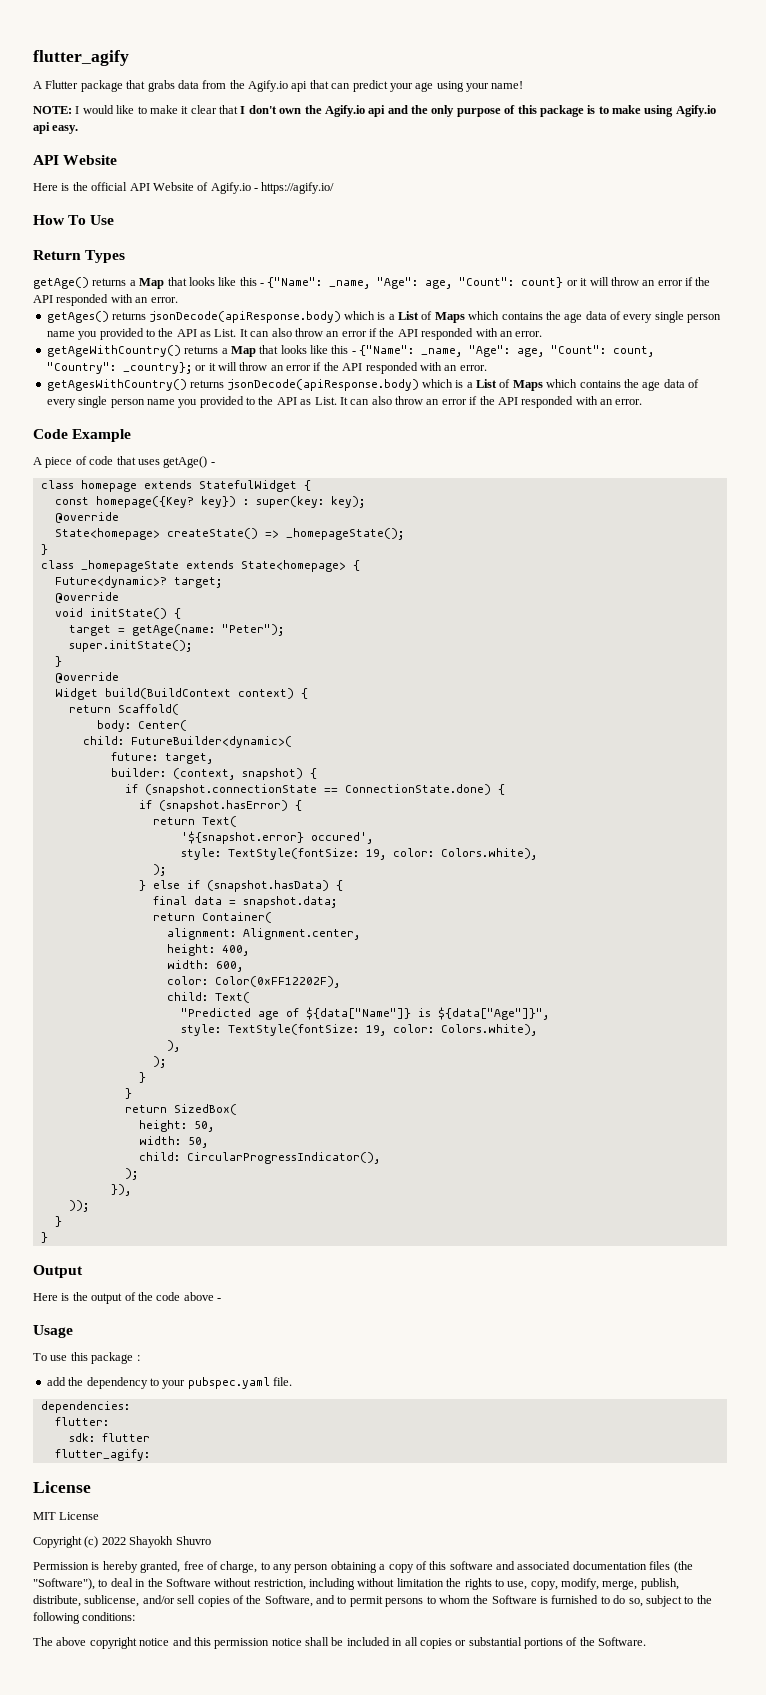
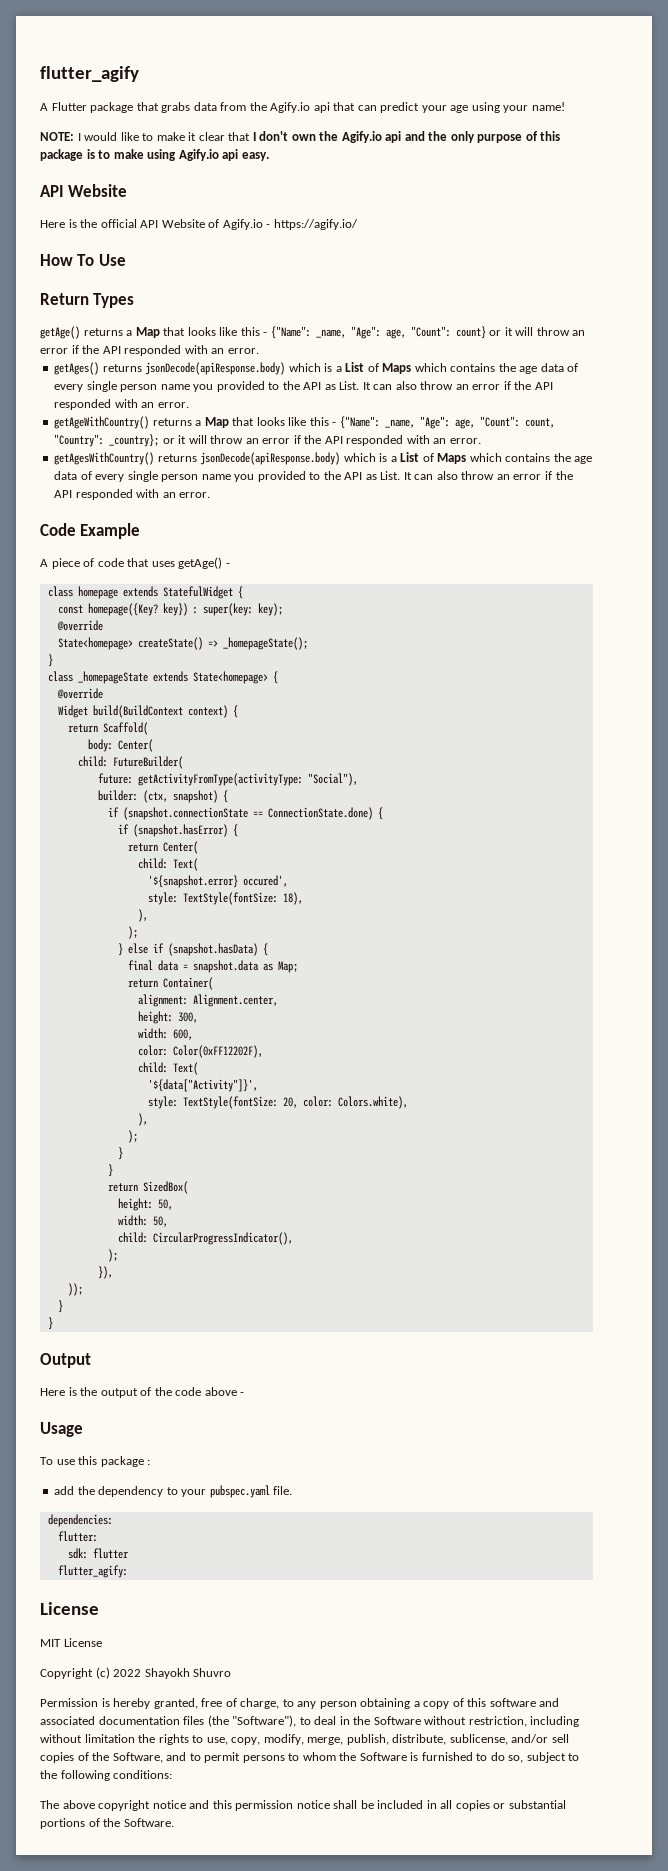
[54,576,222,588] [54,592,119,603] [54,608,181,619] [68,624,284,636] [68,640,192,652] [54,656,62,667] // Future<dynamic>? target; // @override // void initState() { // target = getAge(name: "Peter"); // super.initState(); // } -> (278, 677) none
[130,736,292,748] FutureBuilder<dynamic>( -> [112,756,183,769] FutureBuilder(
[164,753,213,764] target, -> [137,773,358,786] getActivityFromType(activityType: "Social"),
[172,768,235,780] (context, -> [142,790,168,803] (ctx,
(195, 821) none -> [162,841,198,854] [137,858,168,869] Center( // child:
[365,848,537,860] 19, color: Colors.white), -> [282,892,303,905] [137,909,148,922] 18), // ),
[242,896,337,908] snapshot.data; -> [192,960,298,973] snapshot.data as Map;
[221,945,249,956] 400, -> [177,1012,198,1023] 300,
[180,1007,549,1020] [180,1024,386,1036] "Predicted age of ${data["Name"]} is ${data["Age"]}", // style: TextStyle(fontSize: 19, -> [147,1079,258,1092] [147,1096,298,1109] '${data["Activity"]}', // style: TextStyle(fontSize: 20,

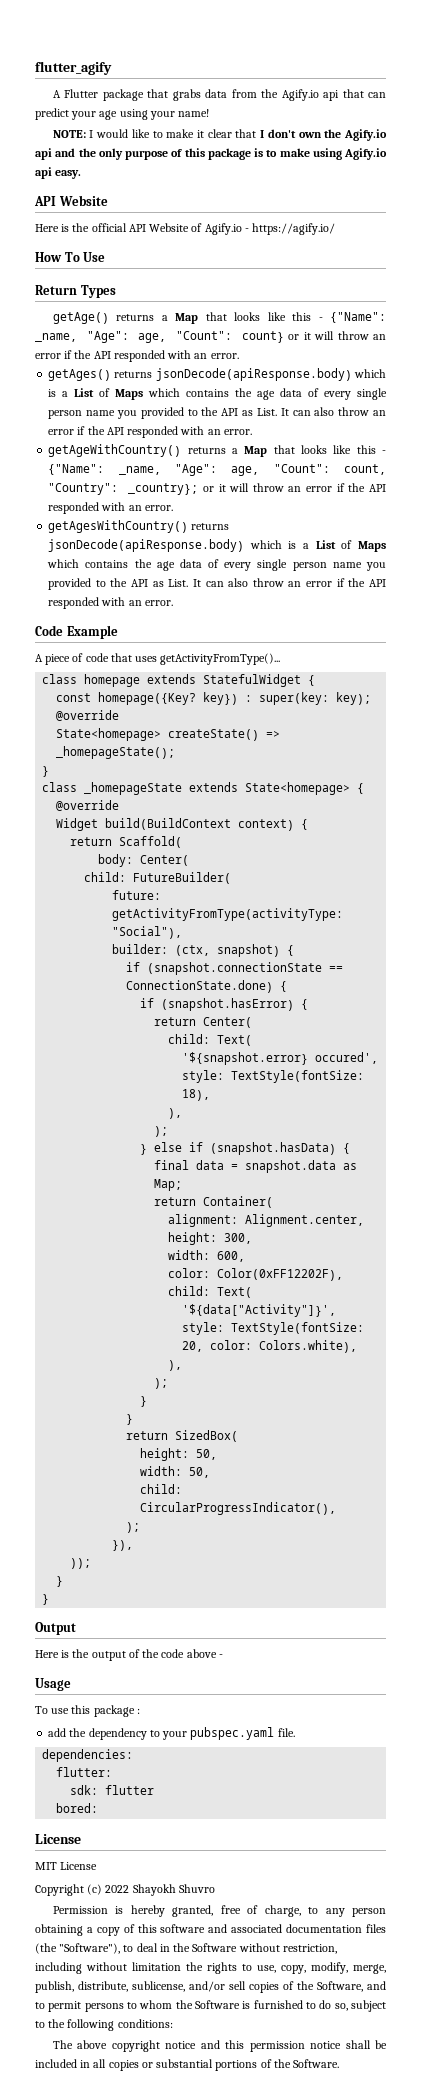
[178,557,230,569] getAge() - -> [160,653,281,665] getActivityFromType()...
[57,1565,128,1578] flutter_agify: -> [56,1803,99,1813] bored:

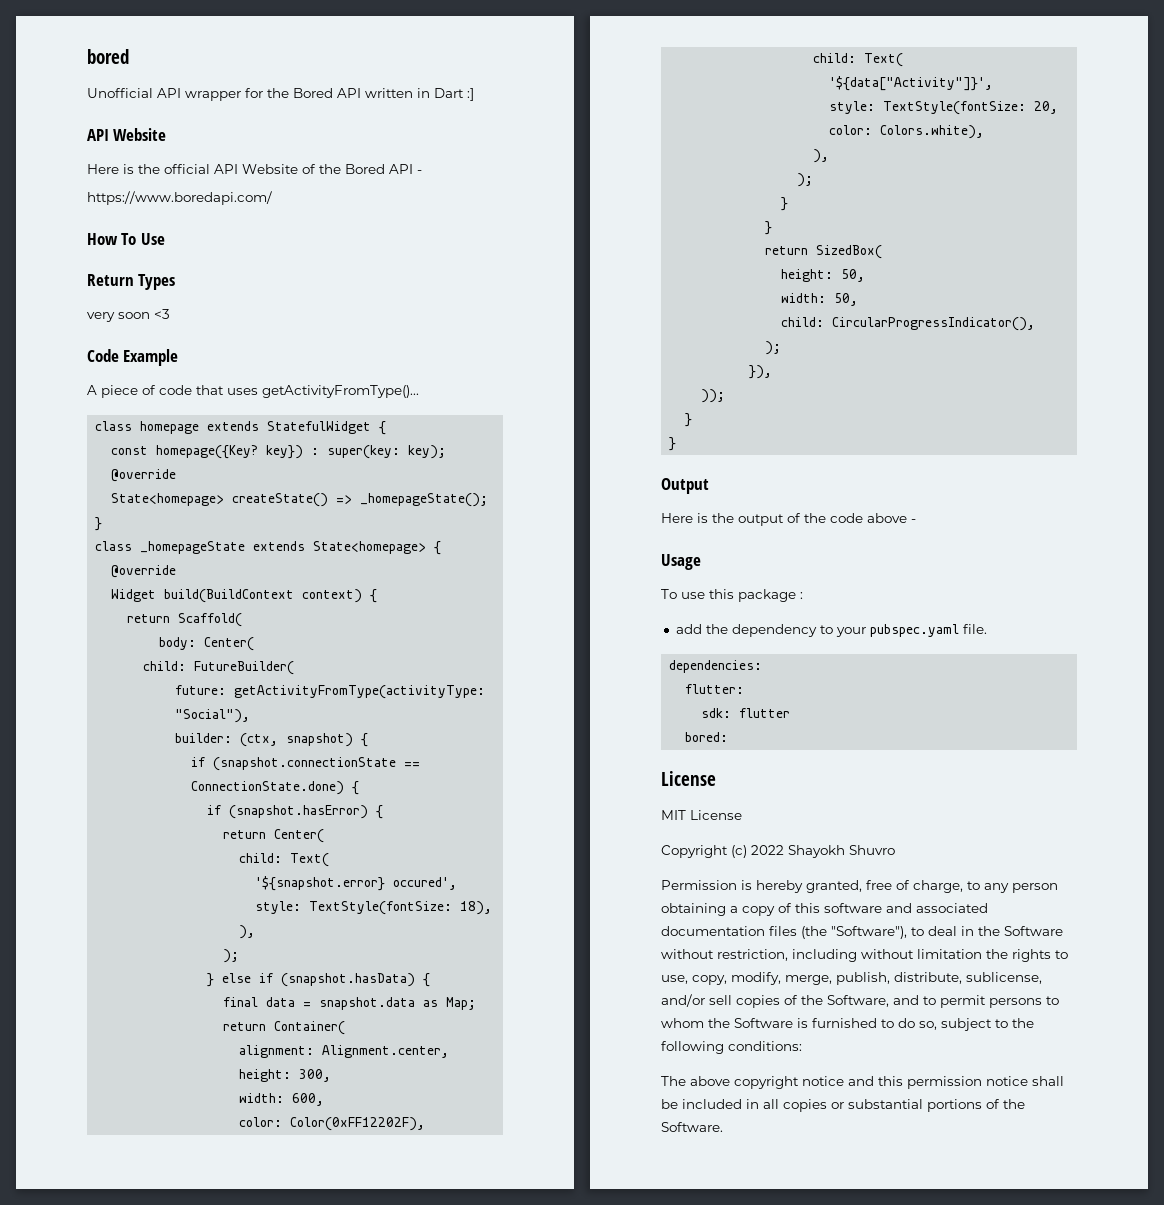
[35,61,112,75] [52,89,386,101] [35,108,210,120] [52,129,387,141] [35,148,387,160] [35,167,82,179] flutter_agify // A Flutter package that grabs data from the Agify.io api that can predict your age using your name! // NOTE: I would like to make it clear that I don't own the Agify.io api and the only purpose of this package is to make using Agify.io api easy. -> [87,49,129,64] [87,88,474,101] bored // Unofficial API wrapper for the Bored API written in Dart :]
[204,223,336,235] Agify.io - https://agify.io/ -> [319,164,422,174] [87,191,272,205] the Bored API - // https://www.boredapi.com/
[52,312,386,324] [35,331,386,343] [35,350,239,362] [48,368,386,381] [48,388,388,400] [48,407,386,419] [48,426,252,438] [48,444,387,457] [48,464,387,476] [48,483,386,495] [48,502,173,514] [48,520,230,533] [48,539,386,552] [47,559,386,571] [48,578,387,590] [48,597,173,609] getAge() returns a Map that looks like this - {"Name": _name, "Age": age, "Count": count} or it will throw an error if the API responded with an error. // getAges() returns jsonDecode(apiResponse.body) which is a List of Maps which contains the age data of every single person name you provided to the API as List. It can also throw an error if the API responded with an error. // getAgeWithCountry() returns a Map that looks like this - {"Name": _name, "Age": age, "Count": count, "Country": _country}; or it will throw an error if the API responded with an error. // getAgesWithCountry() returns jsonDecode(apiResponse.body) which is a List of Maps which contains the age data of every single person name you provided to the API as List. It can also throw an error if the API responded with an error. -> [87,309,170,322] very soon <3

